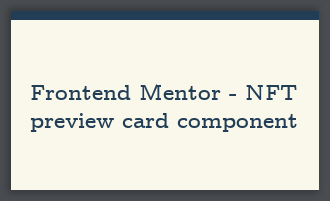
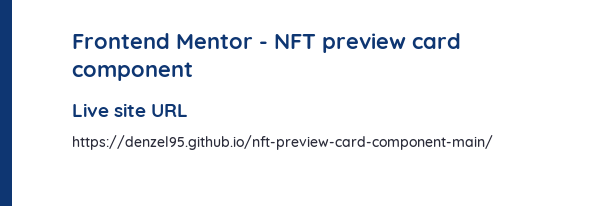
(298, 123) none -> [72,103,189,117] [72,135,493,150] // Live site URL // https://denzel95.github.io/nft-preview-card-component-main/

